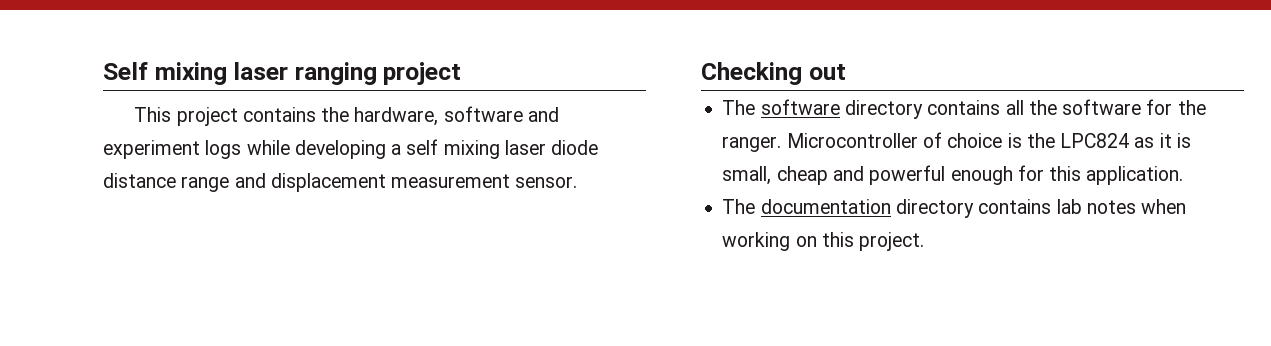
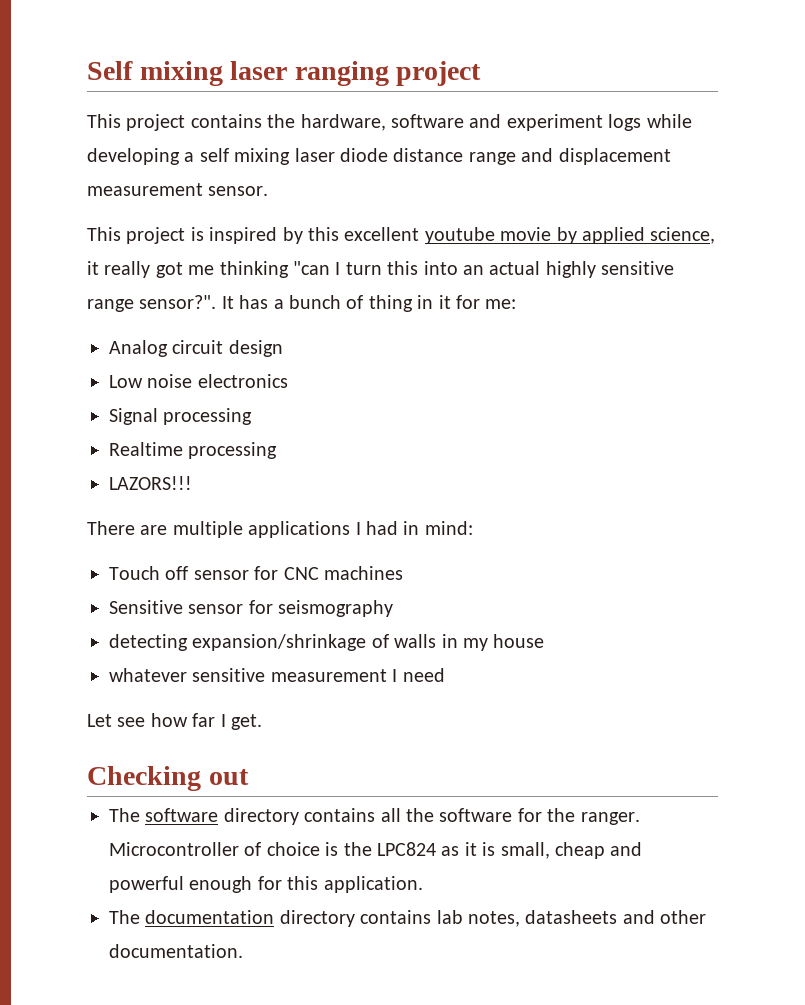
(578, 182) none -> [87,227,716,244] [87,261,675,278] [87,295,517,312] [109,340,283,357] [109,374,288,388] [109,408,253,425] [109,442,278,459] [109,476,192,490] [87,521,473,538] [109,566,403,580] [109,600,394,617] [109,634,545,651] [109,668,445,682] [87,713,262,730] // This project is inspired by this excellent youtube movie by applied science, it really got me thinking "can I turn this into an actual highly sensitive range sensor?". It has a bunch of thing in it for me: // Analog circuit design // Low noise electronics // Signal processing // Realtime processing // LAZORS!!! // There are multiple applications I had in mind: // Touch off sensor for CNC machines // Sensitive sensor for seismography // detecting expansion/shrinkage of walls in my house // whatever sensitive measurement I need // Let see how far I get.
[1086,199,1187,214] [722,232,925,251] notes when working on this project. -> [467,910,707,927] [109,944,243,958] notes, datasheets and other documentation.

